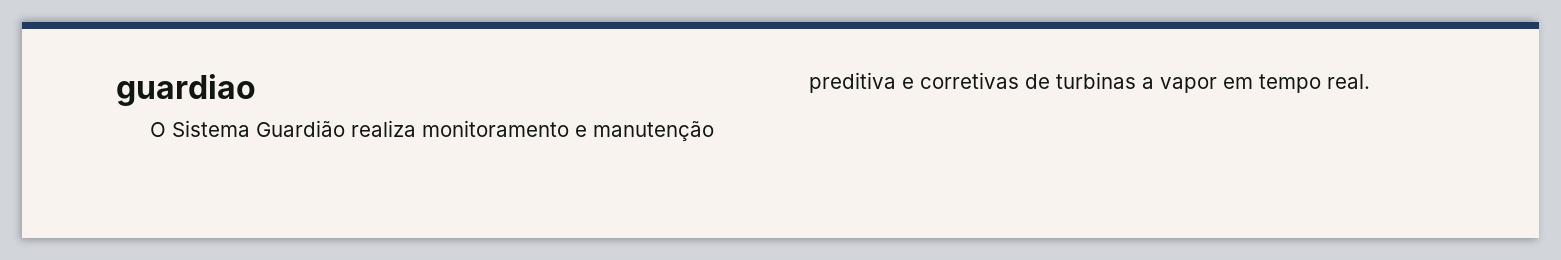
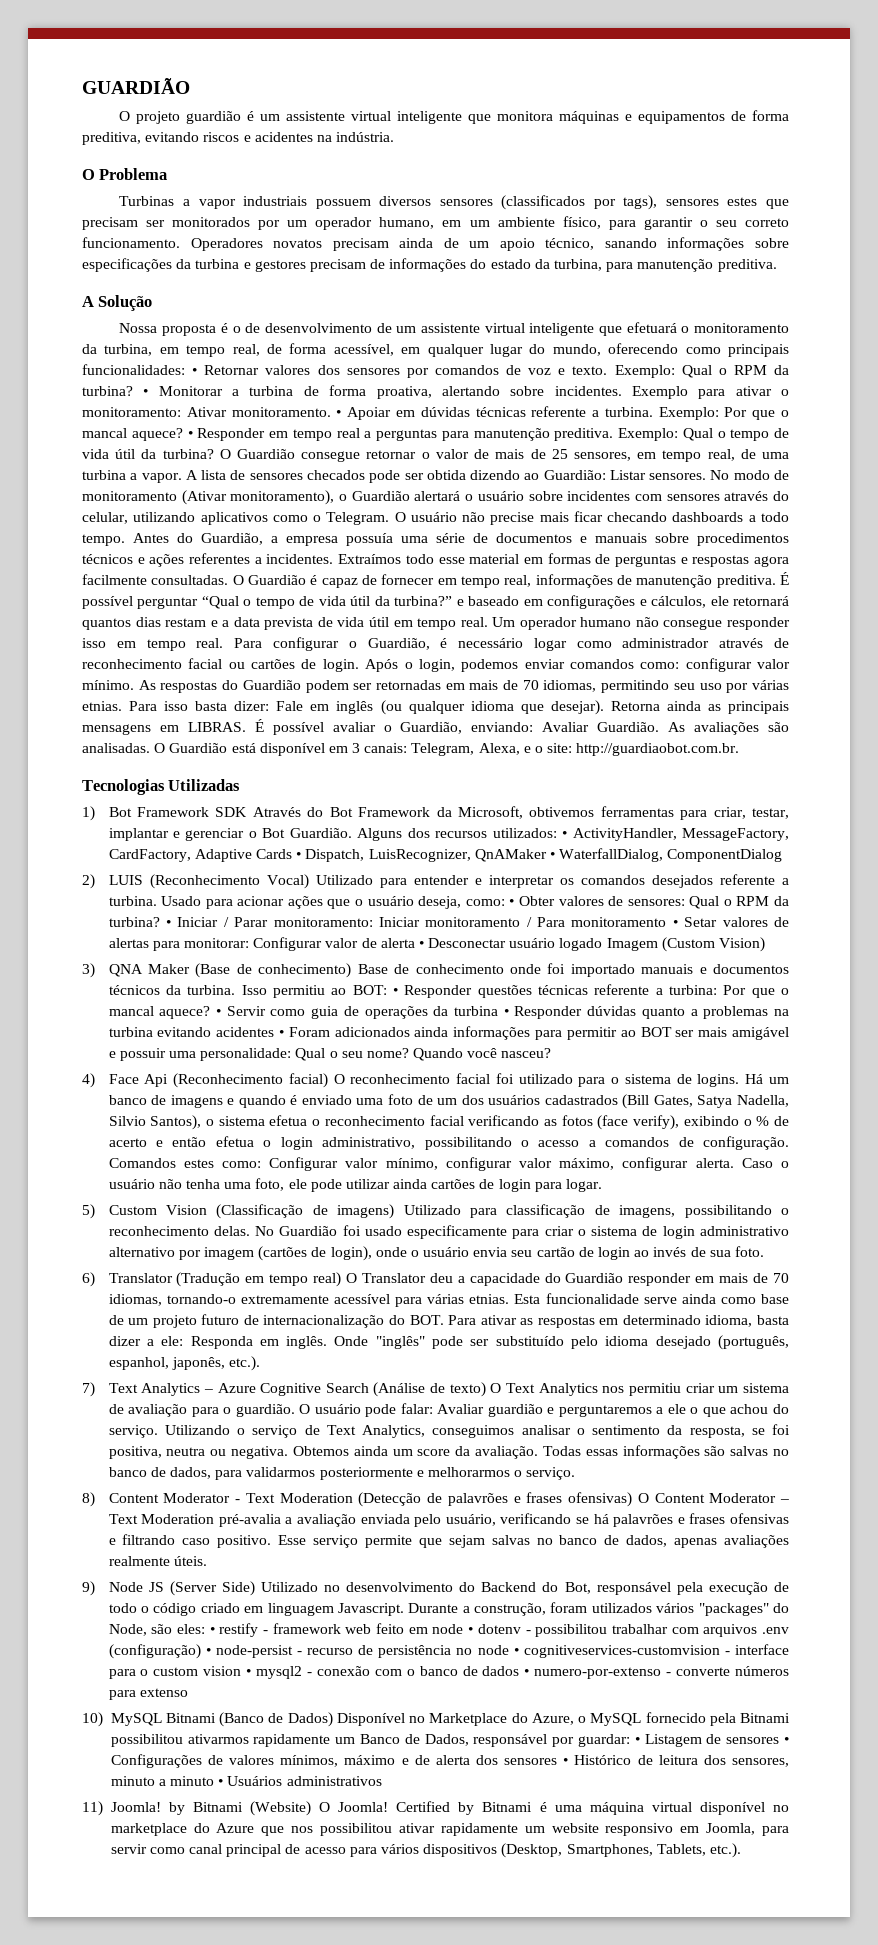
[116,74,256,106] [149,120,714,141] [809,72,1370,93] guardiao // O Sistema Guardião realiza monitoramento e manutenção preditiva e corretivas de turbinas a vapor em tempo real. -> [82,78,190,94] [119,110,789,124] [82,132,395,145] [82,168,168,180] [119,195,789,210] [82,216,790,230] [82,237,789,251] [82,258,777,272] [82,295,153,311] [119,322,789,336] [82,343,789,357] [82,364,789,378] [82,385,789,399] [82,406,790,420] [82,428,789,441] [82,449,790,462] [82,470,790,483] [82,490,790,505] [82,511,789,525] [82,533,789,546] [82,553,789,567] [82,572,790,588] [82,595,790,609] [82,617,790,630] [82,637,790,651] [82,658,790,672] [82,680,790,693] [82,700,789,715] [82,719,789,735] [82,743,740,756] [82,779,241,795] [82,806,789,821] [108,828,789,841] [108,848,783,862] [82,874,789,889] [108,896,790,909] [108,917,789,927] [108,937,765,952] [82,963,789,978] [108,984,789,998] [108,1006,789,1019] [108,1026,790,1040] [108,1048,552,1061] [82,1073,789,1088] [108,1094,789,1109] [108,1115,789,1130] [108,1136,789,1150] [108,1157,789,1171] [108,1178,602,1192] [82,1204,790,1219] [108,1225,790,1239] [108,1246,764,1261] [82,1272,789,1287] [108,1293,789,1307] [108,1314,789,1328] [108,1335,790,1350] [108,1356,260,1371] [82,1382,789,1397] [108,1403,790,1417] [108,1424,790,1438] [108,1445,789,1459] [108,1467,576,1480] [82,1492,789,1507] [108,1513,789,1527] [108,1534,789,1548] [108,1556,207,1566] [82,1581,789,1596] [108,1602,789,1616] [108,1623,789,1637] [108,1644,789,1659] [108,1666,789,1679] [108,1688,188,1700] [82,1712,790,1727] [110,1734,790,1747] [110,1754,789,1768] [110,1776,382,1786] [82,1801,789,1816] [110,1823,790,1836] [110,1843,741,1858] GUARDIÃO // O projeto guardião é um assistente virtual inteligente que monitora máquinas e equipamentos de forma preditiva, evitando riscos e acidentes na indústria. // O Problema // Turbinas a vapor industriais possuem diversos sensores (classificados por tags), sensores estes que precisam ser monitorados por um operador humano, em um ambiente físico, para garantir o seu correto funcionamento. Operadores novatos precisam ainda de um apoio técnico, sanando informações sobre especificações da turbina e gestores precisam de informações do estado da turbina, para manutenção preditiva. // A Solução // Nossa proposta é o de desenvolvimento de um assistente virtual inteligente que efetuará o monitoramento da turbina, em tempo real, de forma acessível, em qualquer lugar do mundo, oferecendo como principais funcionalidades: • Retornar valores dos sensores por comandos de voz e texto. Exemplo: Qual o RPM da turbina? • Monitorar a turbina de forma proativa, alertando sobre incidentes. Exemplo para ativar o monitoramento: Ativar monitoramento. • Apoiar em dúvidas técnicas referente a turbina. Exemplo: Por que o mancal aquece? • Responder em tempo real a perguntas para manutenção preditiva. Exemplo: Qual o tempo de vida útil da turbina? O Guardião consegue retornar o valor de mais de 25 sensores, em tempo real, de uma turbina a vapor. A lista de sensores checados pode ser obtida dizendo ao Guardião: Listar sensores. No modo de monitoramento (Ativar monitoramento), o Guardião alertará o usuário sobre incidentes com sensores através do celular, utilizando aplicativos como o Telegram. O usuário não precise mais ficar checando dashboards a todo tempo. Antes do Guardião, a empresa possuía uma série de documentos e manuais sobre procedimentos técnicos e ações referentes a incidentes. Extraímos todo esse material em formas de perguntas e respostas agora facilmente consultadas. O Guardião é capaz de fornecer em tempo real, informações de manutenção preditiva. É possível perguntar “Qual o tempo de vida útil da turbina?” e baseado em configurações e cálculos, ele retornará quantos dias restam e a data prevista de vida útil em tempo real. Um operador humano não consegue responder isso em tempo real. Para configurar o Guardião, é necessário logar como administrador através de reconhecimento facial ou cartões de login. Após o login, podemos enviar comandos como: configurar valor mínimo. As respostas do Guardião podem ser retornadas em mais de 70 idiomas, permitindo seu uso por várias etnias. Para isso basta dizer: Fale em inglês (ou qualquer idioma que desejar). Retorna ainda as principais mensagens em LIBRAS. É possível avaliar o Guardião, enviando: Avaliar Guardião. As avaliações são analisadas. O Guardião está disponível em 3 canais: Telegram, Alexa, e o site: http://guardiaobot.com.br. // Tecnologias Utilizadas // 1) Bot Framework SDK Através do Bot Framework da Microsoft, obtivemos ferramentas para criar, testar, implantar e gerenciar o Bot Guardião. Alguns dos recursos utilizados: • ActivityHandler, MessageFactory, CardFactory, Adaptive Cards • Dispatch, LuisRecognizer, QnAMaker • WaterfallDialog, ComponentDialog // 2) LUIS (Reconhecimento Vocal) Utilizado para entender e interpretar os comandos desejados referente a turbina. Usado para acionar ações que o usuário deseja, como: • Obter valores de sensores: Qual o RPM da turbina? • Iniciar / Parar monitoramento: Iniciar monitoramento / Para monitoramento • Setar valores de alertas para monitorar: Configurar valor de alerta • Desconectar usuário logado Imagem (Custom Vision) // 3) QNA Maker (Base de conhecimento) Base de conhecimento onde foi importado manuais e documentos técnicos da turbina. Isso permitiu ao BOT: • Responder questões técnicas referente a turbina: Por que o mancal aquece? • Servir como guia de operações da turbina • Responder dúvidas quanto a problemas na turbina evitando acidentes • Foram adicionados ainda informações para permitir ao BOT ser mais amigável e possuir uma personalidade: Qual o seu nome? Quando você nasceu? // 4) Face Api (Reconhecimento facial) O reconhecimento facial foi utilizado para o sistema de logins. Há um banco de imagens e quando é enviado uma foto de um dos usuários cadastrados (Bill Gates, Satya Nadella, Silvio Santos), o sistema efetua o reconhecimento facial verificando as fotos (face verify), exibindo o % de acerto e então efetua o login administrativo, possibilitando o acesso a comandos de configuração. Comandos estes como: Configurar valor mínimo, configurar valor máximo, configurar alerta. Caso o usuário não tenha uma foto, ele pode utilizar ainda cartões de login para logar. // 5) Custom Vision (Classificação de imagens) Utilizado para classificação de imagens, possibilitando o reconhecimento delas. No Guardião foi usado especificamente para criar o sistema de login administrativo alternativo por imagem (cartões de login), onde o usuário envia seu cartão de login ao invés de sua foto. // 6) Translator (Tradução em tempo real) O Translator deu a capacidade do Guardião responder em mais de 70 idiomas, tornando-o extremamente acessível para várias etnias. Esta funcionalidade serve ainda como base de um projeto futuro de internacionalização do BOT. Para ativar as respostas em determinado idioma, basta dizer a ele: Responda em inglês. Onde "inglês" pode ser substituído pelo idioma desejado (português, espanhol, japonês, etc.). // 7) Text Analytics – Azure Cognitive Search (Análise de texto) O Text Analytics nos permitiu criar um sistema de avaliação para o guardião. O usuário pode falar: Avaliar guardião e perguntaremos a ele o que achou do serviço. Utilizando o serviço de Text Analytics, conseguimos analisar o sentimento da resposta, se foi positiva, neutra ou negativa. Obtemos ainda um score da avaliação. Todas essas informações são salvas no banco de dados, para validarmos posteriormente e melhorarmos o serviço. // 8) Content Moderator - Text Moderation (Detecção de palavrões e frases ofensivas) O Content Moderator – Text Moderation pré-avalia a avaliação enviada pelo usuário, verificando se há palavrões e frases ofensivas e filtrando caso positivo. Esse serviço permite que sejam salvas no banco de dados, apenas avaliações realmente úteis. // 9) Node JS (Server Side) Utilizado no desenvolvimento do Backend do Bot, responsável pela execução de todo o código criado em linguagem Javascript. Durante a construção, foram utilizados vários "packages" do Node, são eles: • restify - framework web feito em node • dotenv - possibilitou trabalhar com arquivos .env (configuração) • node-persist - recurso de persistência no node • cognitiveservices-customvision - interface para o custom vision • mysql2 - conexão com o banco de dados • numero-por-extenso - converte números para extenso // 10) MySQL Bitnami (Banco de Dados) Disponível no Marketplace do Azure, o MySQL fornecido pela Bitnami possibilitou ativarmos rapidamente um Banco de Dados, responsável por guardar: • Listagem de sensores • Configurações de valores mínimos, máximo e de alerta dos sensores • Histórico de leitura dos sensores, minuto a minuto • Usuários administrativos // 11) Joomla! by Bitnami (Website) O Joomla! Certified by Bitnami é uma máquina virtual disponível no marketplace do Azure que nos possibilitou ativar rapidamente um website responsivo em Joomla, para servir como canal principal de acesso para vários dispositivos (Desktop, Smartphones, Tablets, etc.).

